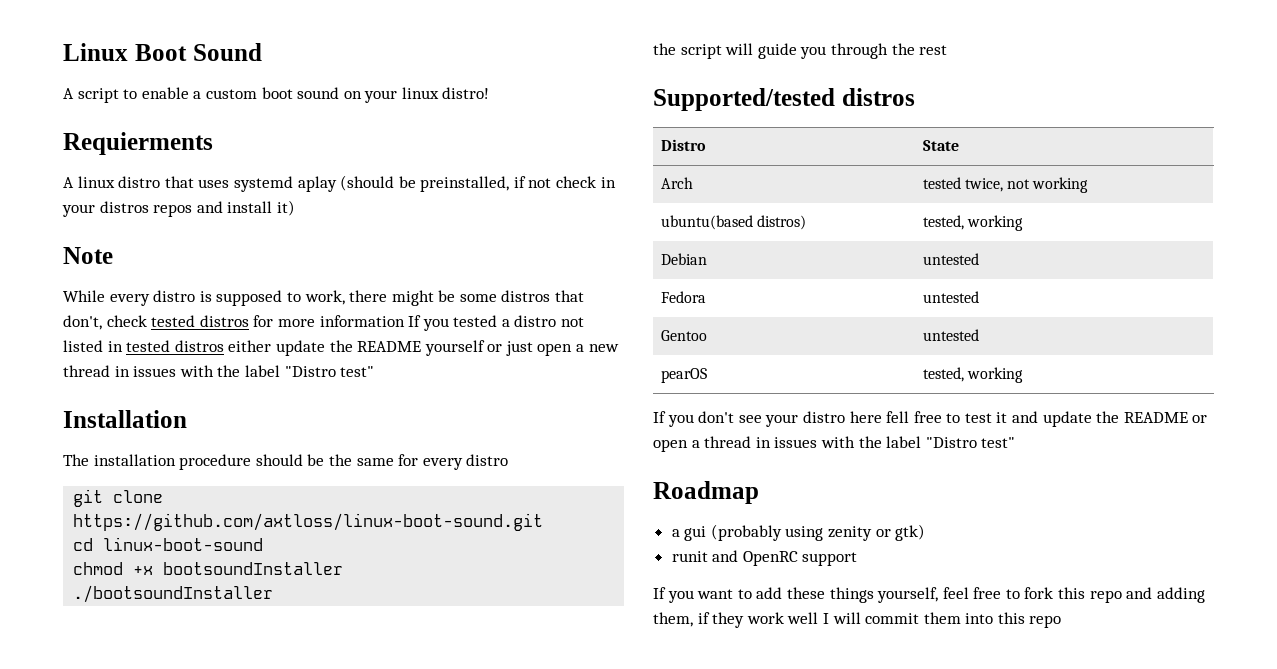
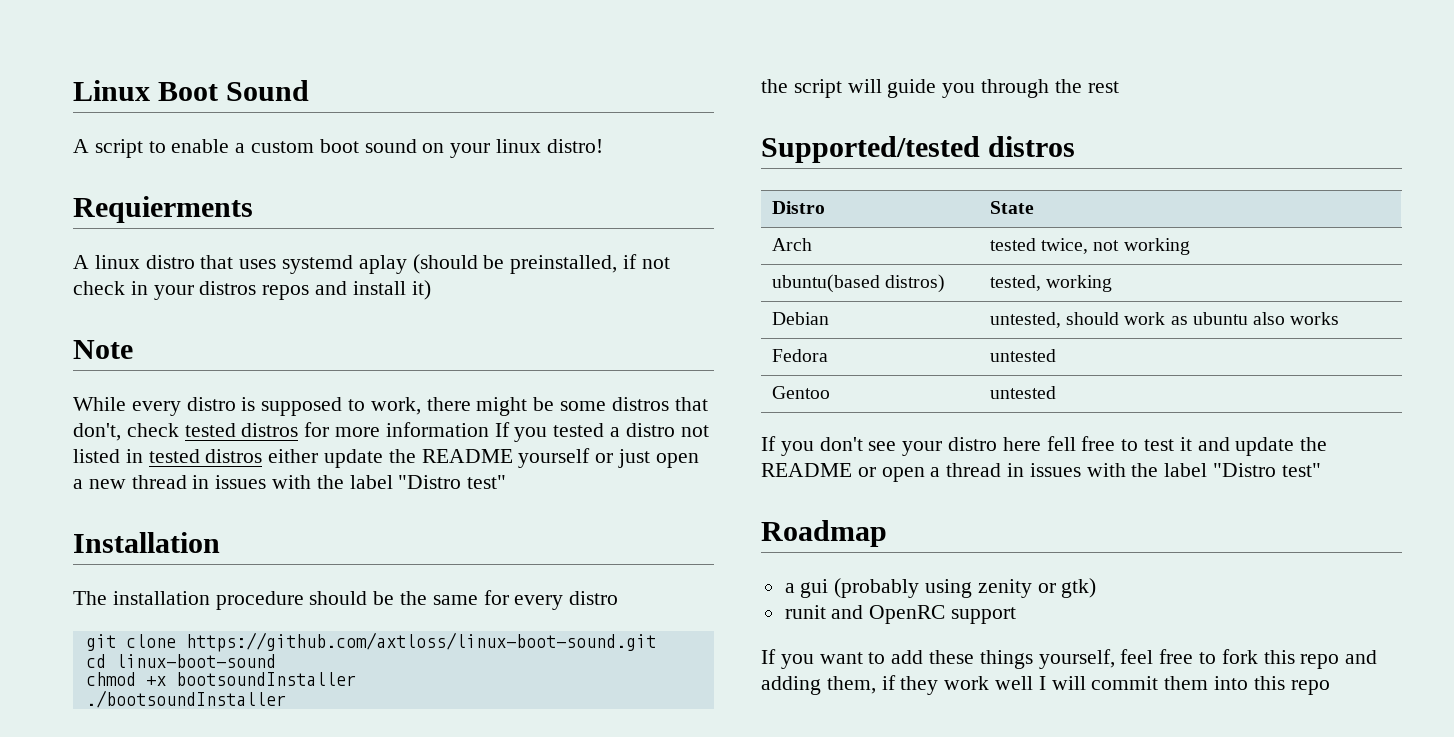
[922,253,979,265] untested -> [989,312,1340,328] untested, should work as ubuntu also works
[660,368,707,383] [922,367,1023,383] // pearOS | tested, working -> (1056, 392) none

